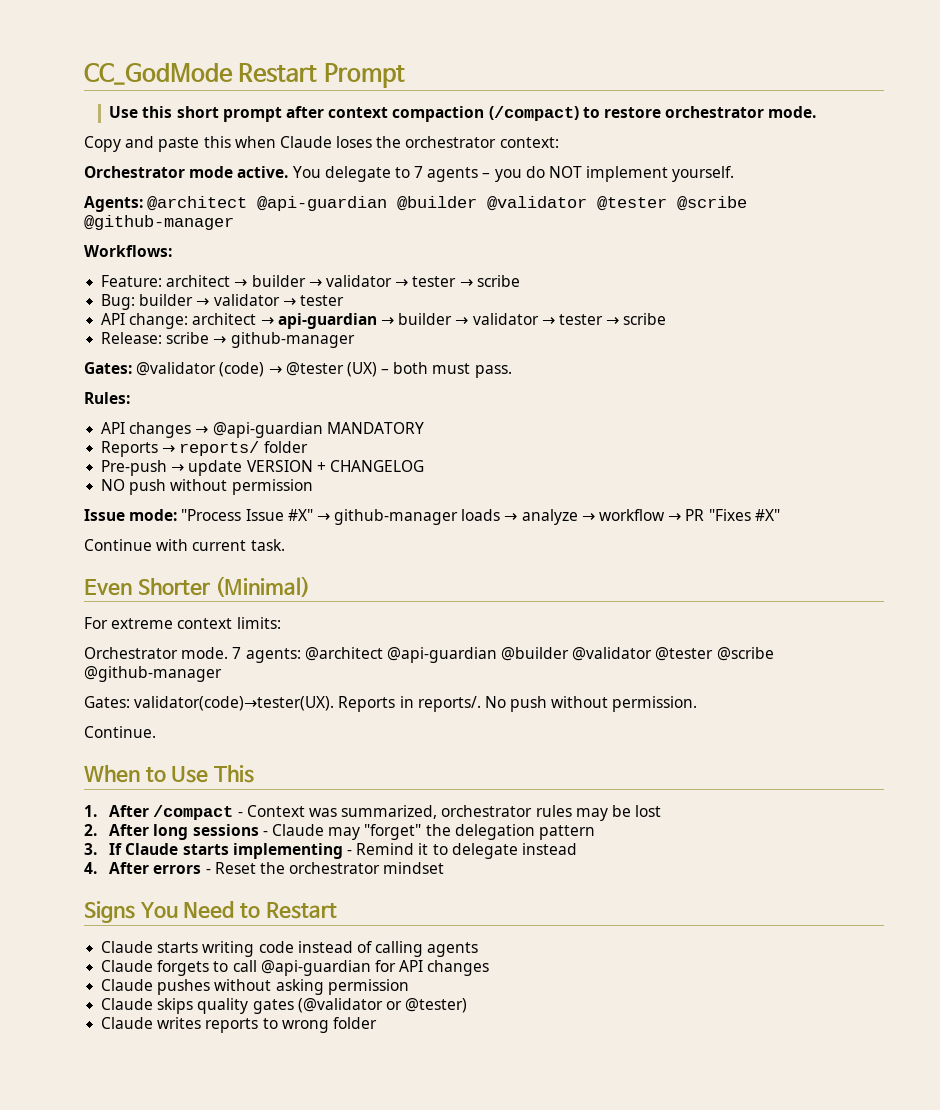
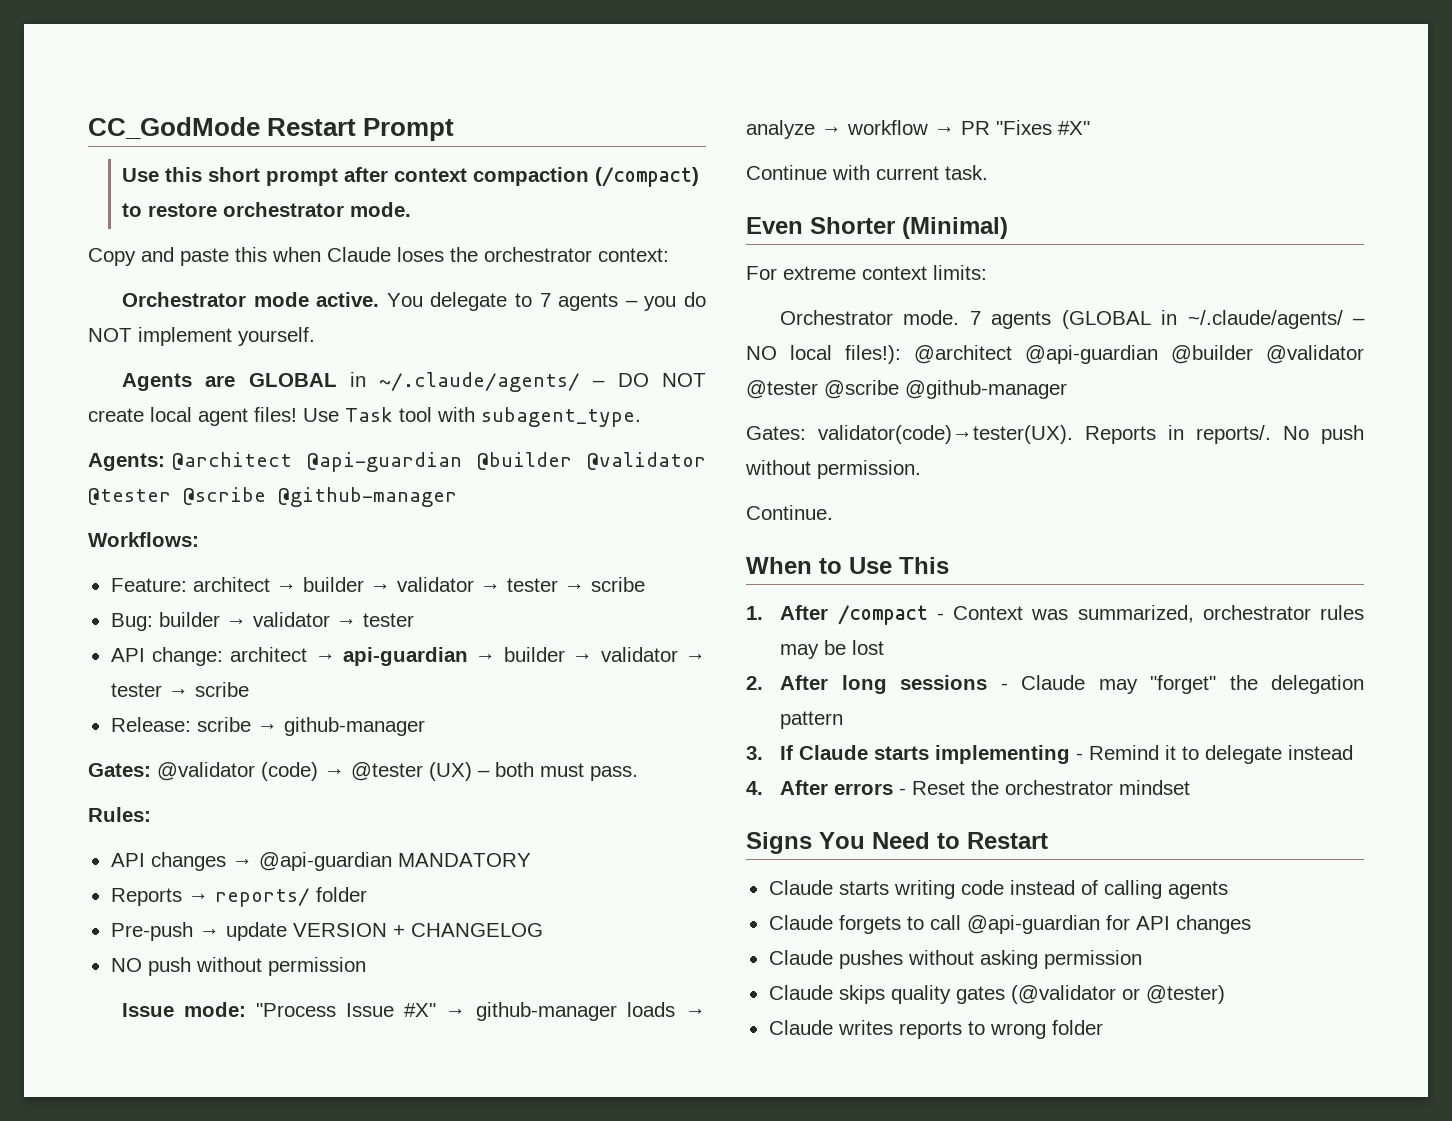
(735, 174) none -> [122,372,706,392] [88,407,641,427] // Agents are GLOBAL in ~/.claude/agents/ – DO NOT create local agent files! Use Task tool with subagent_type.
[245,648,301,663] agents: -> [991,310,1365,329] [746,345,901,364] agents (GLOBAL in ~/.claude/agents/ – NO local files!):

